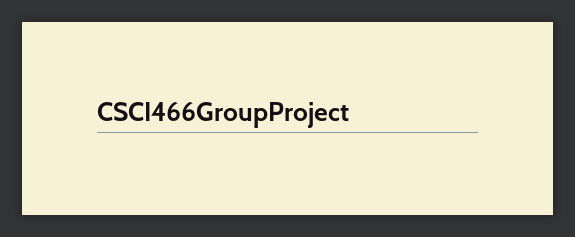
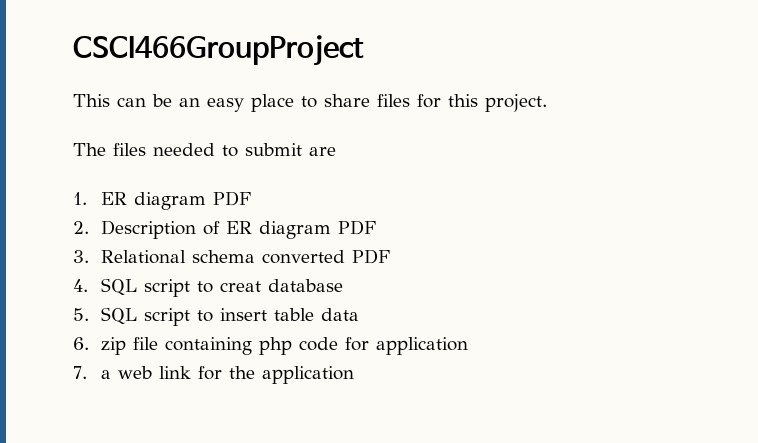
(349, 115) none -> [73,94,547,112] [73,143,336,157] [73,191,252,210] [73,220,377,239] [73,249,391,264] [73,278,344,297] [73,307,360,326] [73,337,469,355] [73,366,355,384] // This can be an easy place to share files for this project. // The files needed to submit are // 1. ER diagram PDF // 2. Description of ER diagram PDF // 3. Relational schema converted PDF // 4. SQL script to creat database // 5. SQL script to insert table data // 6. zip file containing php code for application // 7. a web link for the application

